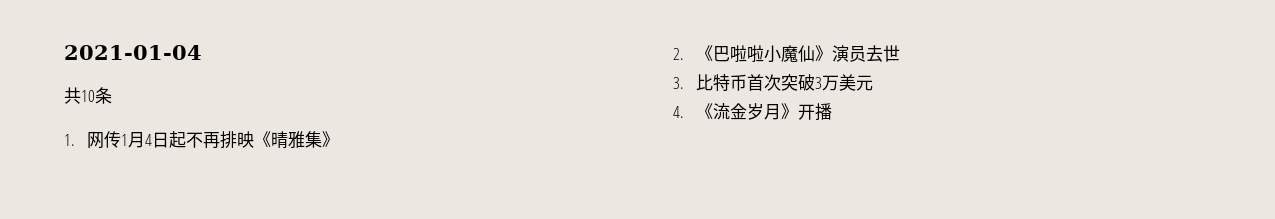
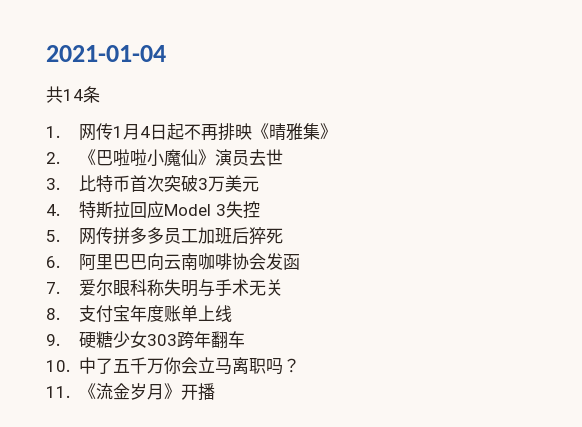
[81,90,95,102] 10 -> [63,89,83,101] 14
(684, 112) none -> [79,201,261,219] [46,227,284,245] [46,253,301,271] [46,279,284,297] [46,305,233,323] [46,331,246,349] [46,357,301,375] [46,386,70,398] 特斯拉回应Model 3失控 // 5.网传拼多多员工加班后猝死 // 6.阿里巴巴向云南咖啡协会发函 // 7.爱尔眼科称失明与手术无关 // 8.支付宝年度账单上线 // 9.硬糖少女303跨年翻车 // 10.中了五千万你会立马离职吗？ // 11.

